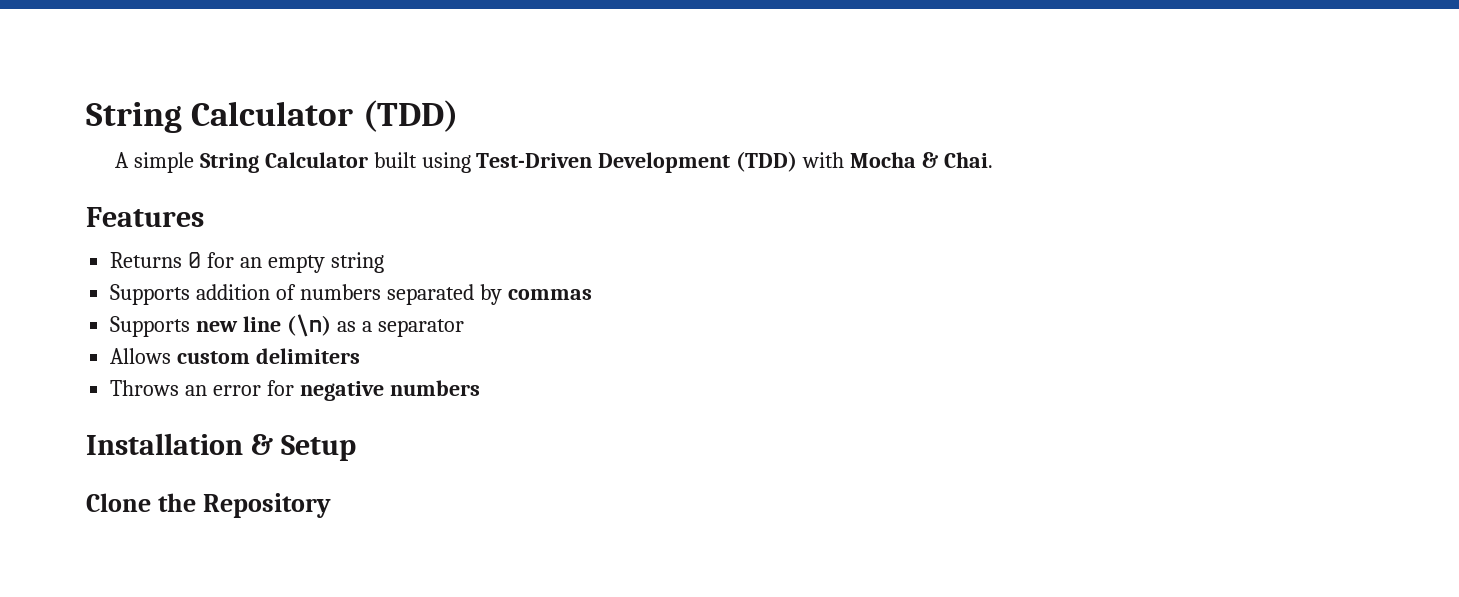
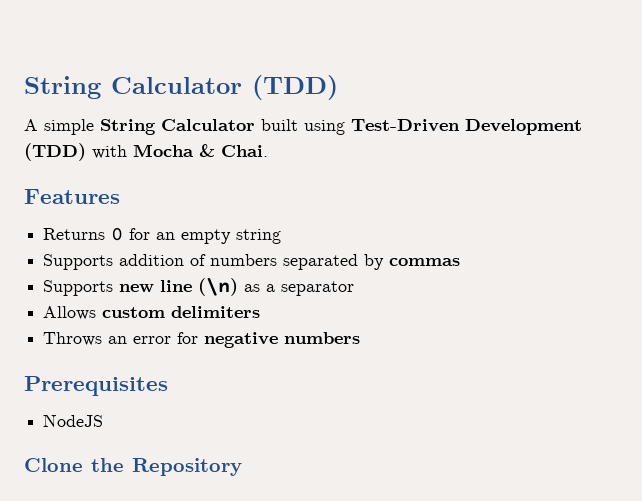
[86,433,356,461] Installation & Setup -> [24,376,168,396] [43,414,104,427] Prerequisites // NodeJS

